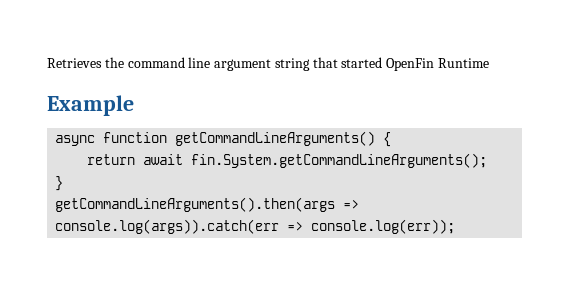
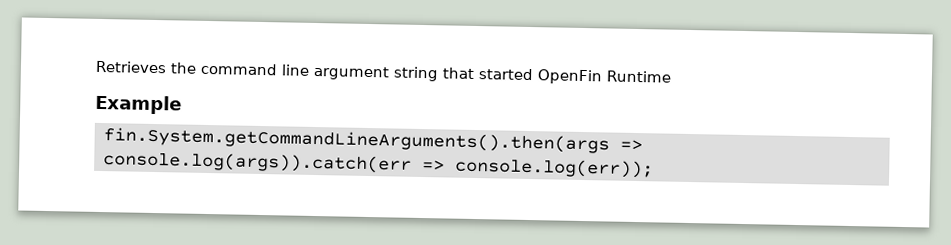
[55,131,392,147] [87,153,488,168] [55,176,64,191] [55,197,336,212] async function getCommandLineArguments() { // return await fin.System.getCommandLineArguments(); // } // getCommandLineArguments().then(args -> [103,127,610,154] fin.System.getCommandLineArguments().then(args

